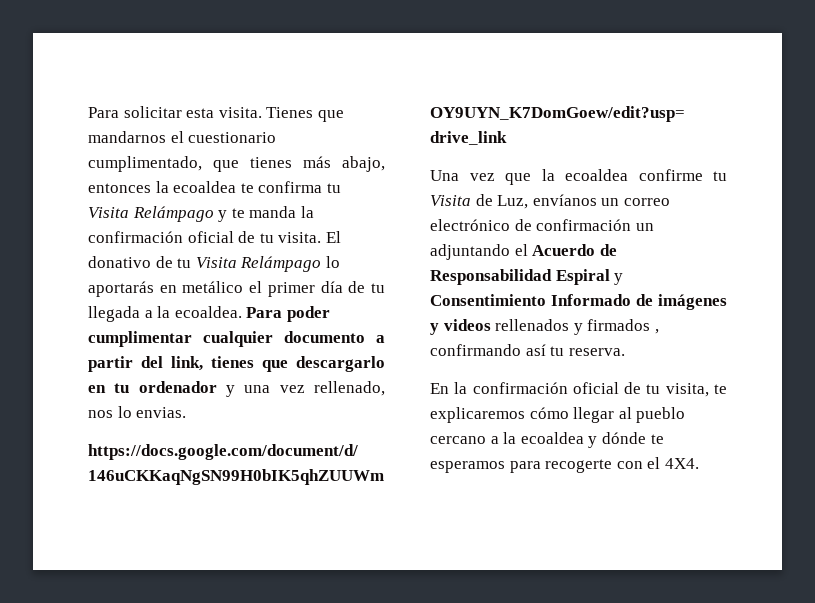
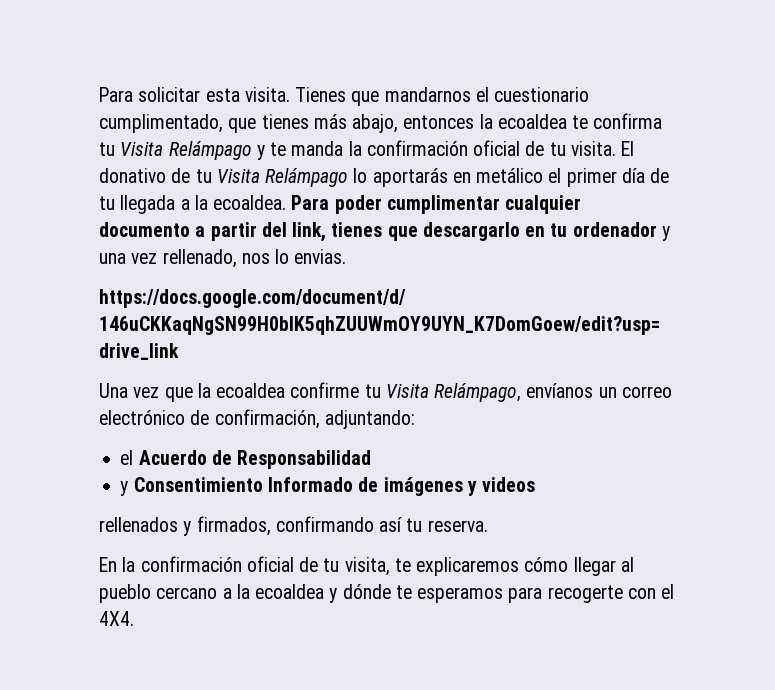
[475,194,529,209] de Luz, -> [434,383,522,402] Relámpago,
[536,219,654,231] [430,244,510,260] confirmación un adjuntando -> [214,409,415,429] confirmación, adjuntando: //
[555,269,610,285] Espiral -> (372, 459) //
(491, 325) none -> (536, 484) //
[587,319,659,334] firmados , -> [196,516,271,536] firmados,

